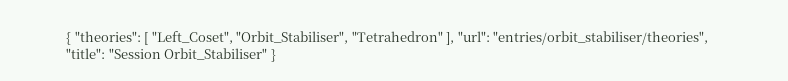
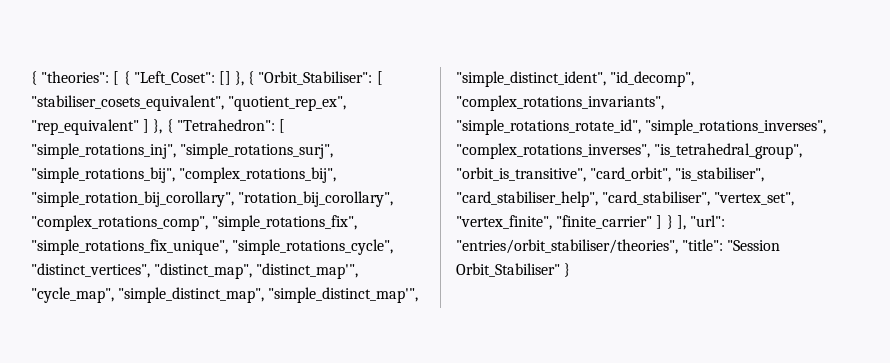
[151,31,443,44] "Left_Coset", "Orbit_Stabiliser", "Tetrahedron" -> [123,71,383,86] [31,95,347,111] [31,119,285,135] [31,143,334,159] [31,167,337,183] [31,191,394,207] [31,215,358,231] [31,239,394,255] [31,263,359,279] [31,287,419,303] [456,71,695,87] [456,95,664,111] [456,119,827,135] [456,143,803,159] [456,167,765,182] [456,191,795,207] [456,215,673,230] { "Left_Coset": [] }, { "Orbit_Stabiliser": [ "stabiliser_cosets_equivalent", "quotient_rep_ex", "rep_equivalent" ] }, { "Tetrahedron": [ "simple_rotations_inj", "simple_rotations_surj", "simple_rotations_bij", "complex_rotations_bij", "simple_rotation_bij_corollary", "rotation_bij_corollary", "complex_rotations_comp", "simple_rotations_fix", "simple_rotations_fix_unique", "simple_rotations_cycle", "distinct_vertices", "distinct_map", "distinct_map'", "cycle_map", "simple_distinct_map", "simple_distinct_map'", "simple_distinct_ident", "id_decomp", "complex_rotations_invariants", "simple_rotations_rotate_id", "simple_rotations_inverses", "complex_rotations_inverses", "is_tetrahedral_group", "orbit_is_transitive", "card_orbit", "is_stabiliser", "card_stabiliser_help", "card_stabiliser", "vertex_set", "vertex_finite", "finite_carrier" ] }

